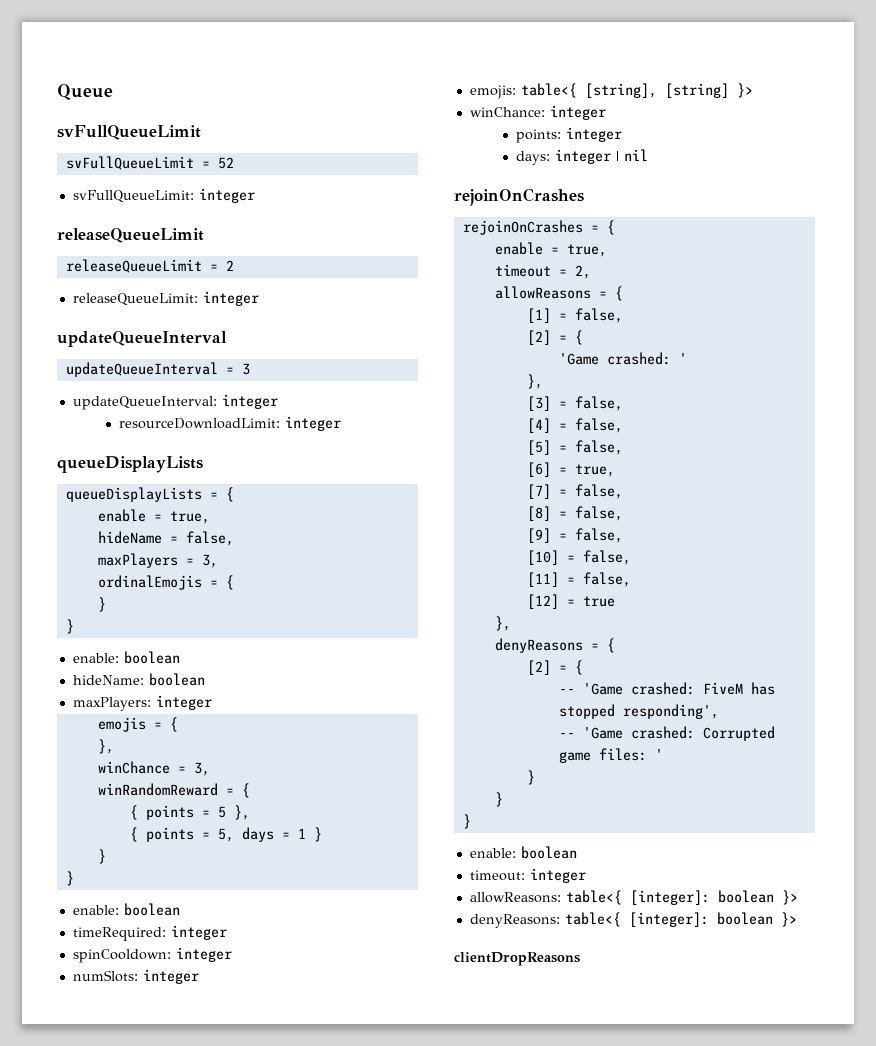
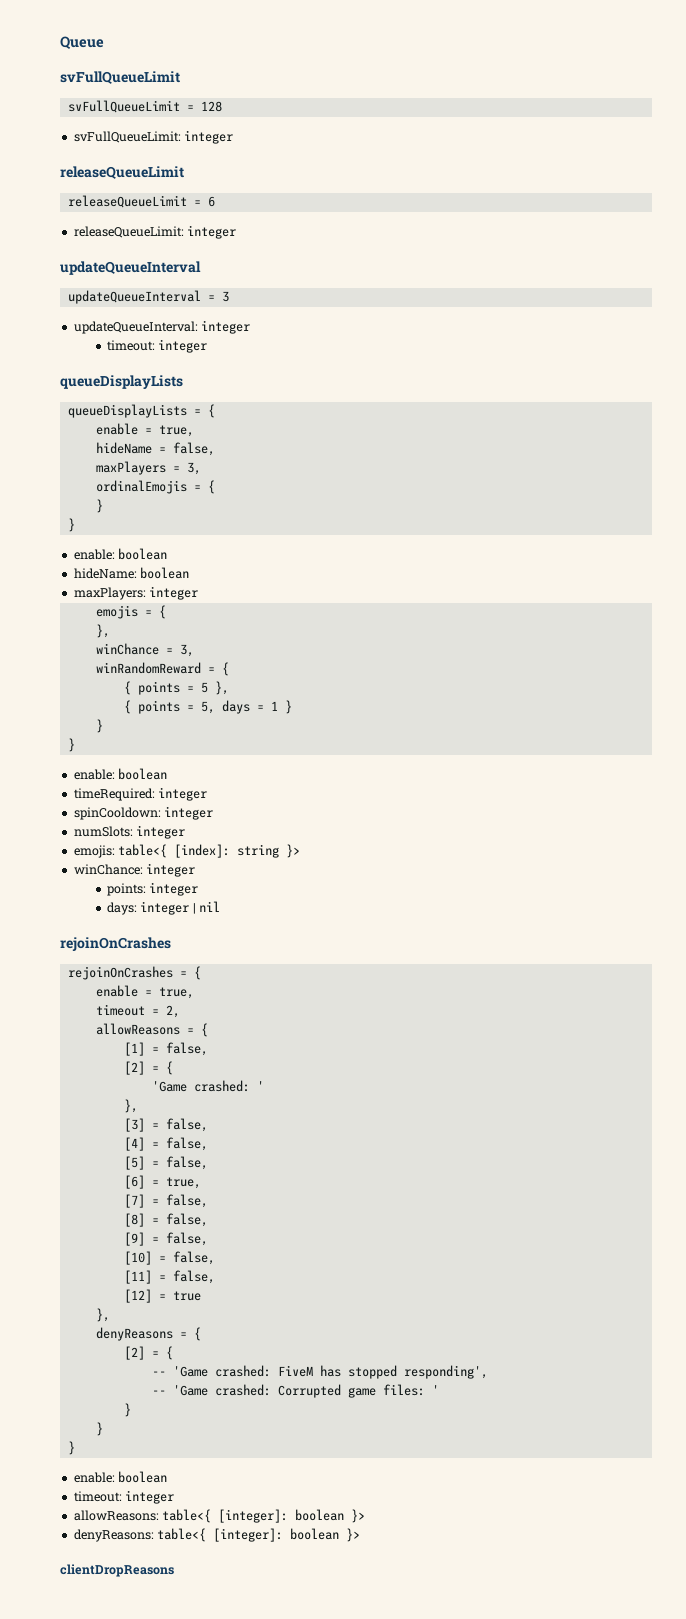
[217,157,234,169] 52 -> [200,101,222,112] 128
[225,260,234,271] 2 -> [207,196,215,207] 6
[119,418,281,429] resourceDownloadLimit: -> [106,340,155,351] timeout:
[584,83,729,98] [string], [string] -> [174,844,280,858] [index]: string

